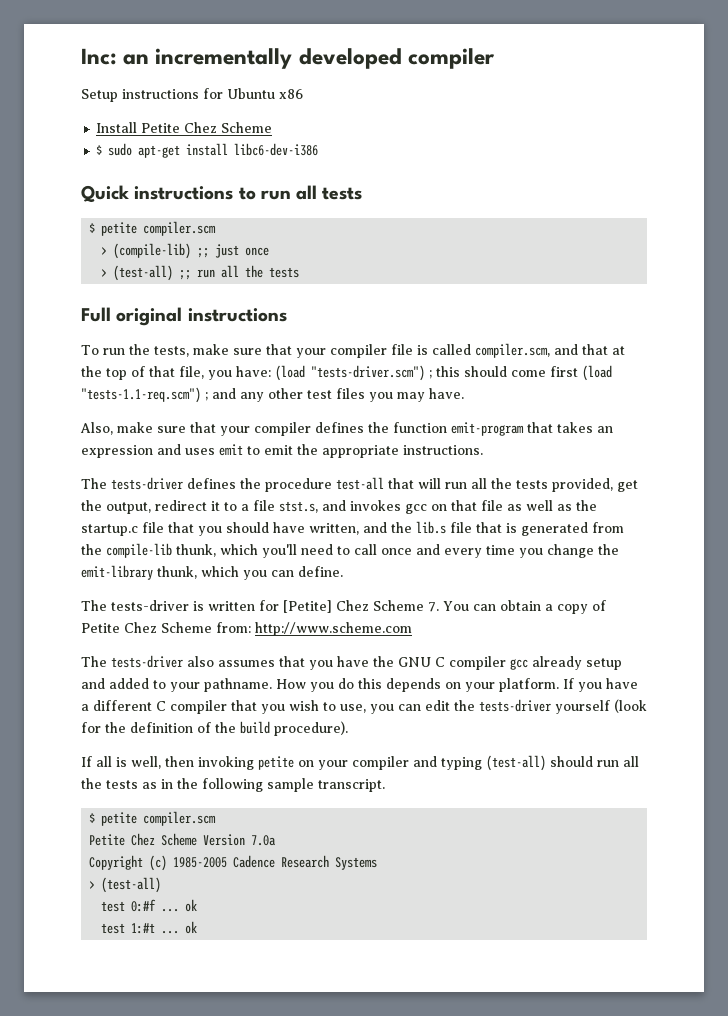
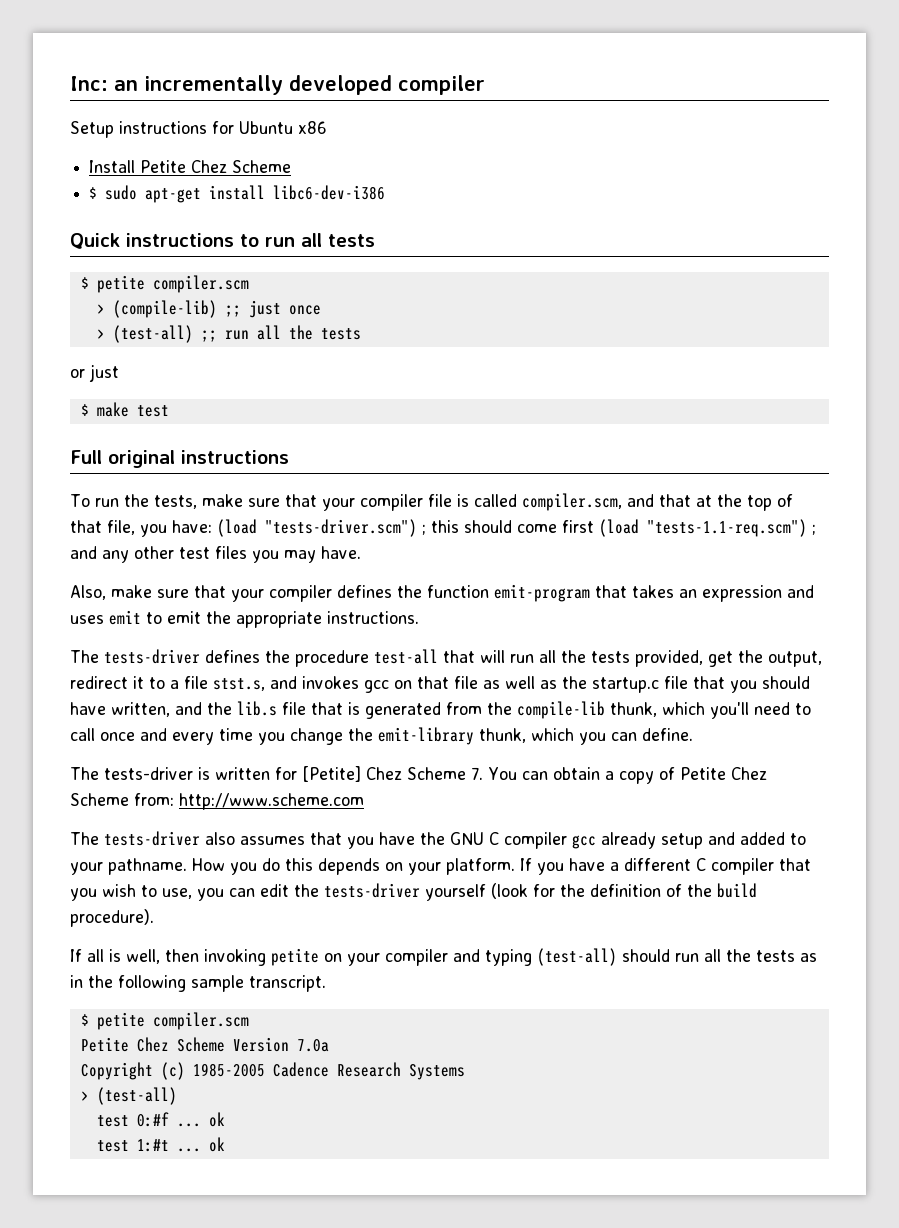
(300, 272) none -> [70,364,119,382] [80,402,169,417] // or just // $ make test

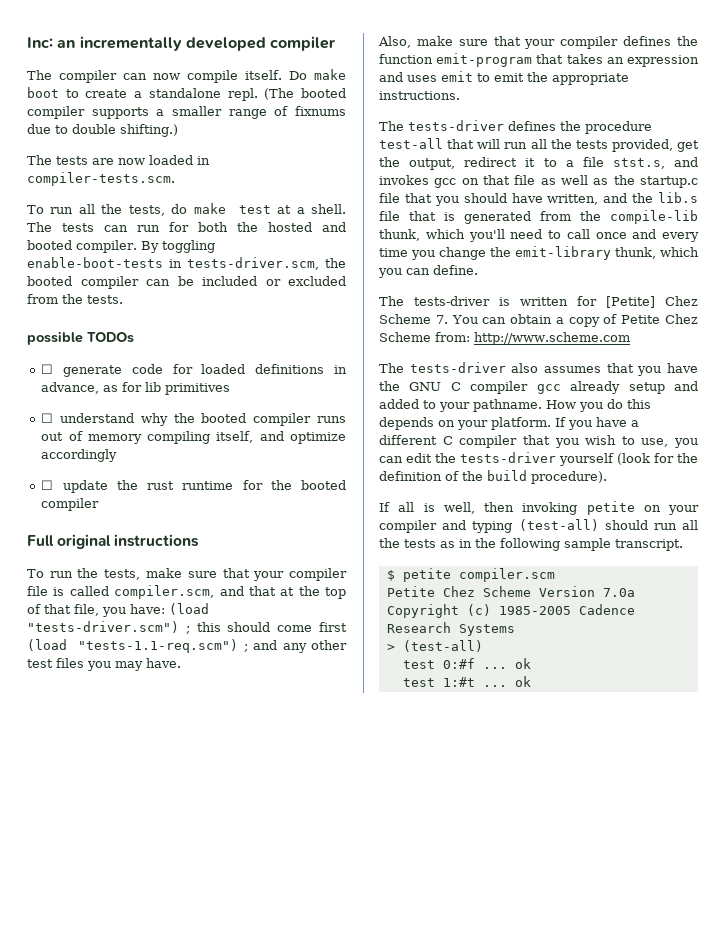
[70,121,327,138] [89,160,292,173] [89,185,386,203] [70,233,375,249] [80,275,249,293] [96,300,321,318] [96,325,361,343] [70,364,119,382] [80,402,169,417] Setup instructions for Ubuntu x86 // Install Petite Chez Scheme // $ sudo apt-get install libc6-dev-i386 // Quick instructions to run all tests // $ petite compiler.scm // > (compile-lib) ;; just once // > (test-all) ;; run all the tests // or just // $ make test -> [27,69,346,83] [27,87,346,101] [27,106,346,119] [27,124,178,137] [27,155,210,165] [27,172,175,186] [27,203,346,216] [27,222,346,232] [27,240,215,253] [27,257,346,270] [27,276,346,289] [27,294,123,304] [27,331,134,345] [41,364,347,377] [41,382,231,395] [41,413,346,426] [41,431,346,444] [41,449,118,462] [41,480,346,493] [41,498,100,511] The compiler can now compile itself. Do make boot to create a standalone repl. (The booted compiler supports a smaller range of fixnums due to double shifting.) // The tests are now loaded in compiler-tests.scm. // To run all the tests, do make test at a shell. The tests can run for both the hosted and booted compiler. By toggling enable-boot-tests in tests-driver.scm, the booted compiler can be included or excluded from the tests. // possible TODOs // ☐ generate code for loaded definitions in advance, as for lib primitives // ☐ understand why the booted compiler runs out of memory compiling itself, and optimize accordingly // ☐ update the rust runtime for the booted compiler

